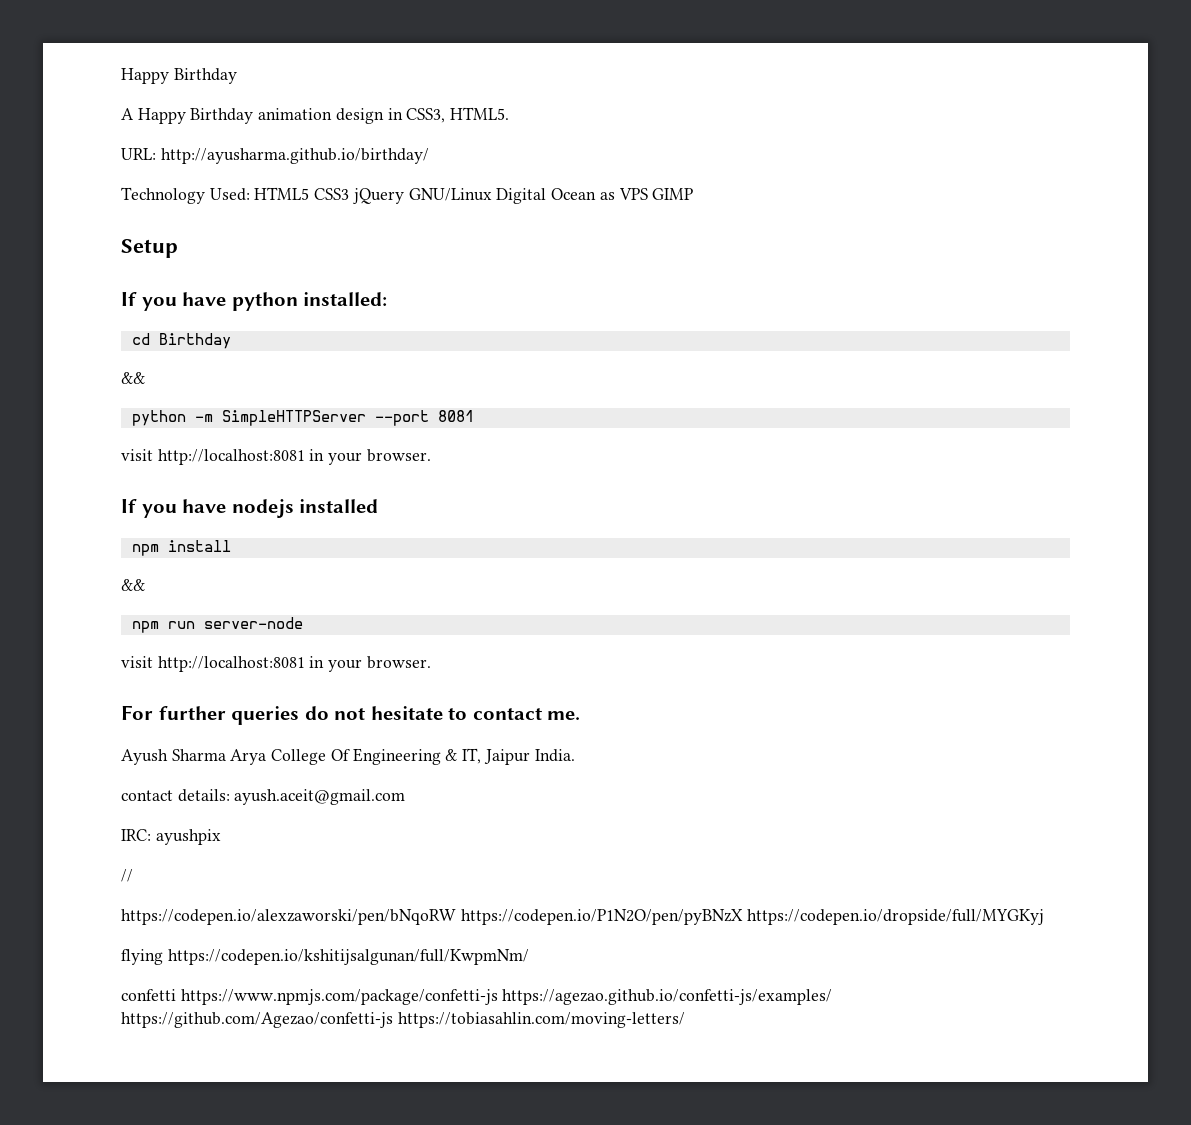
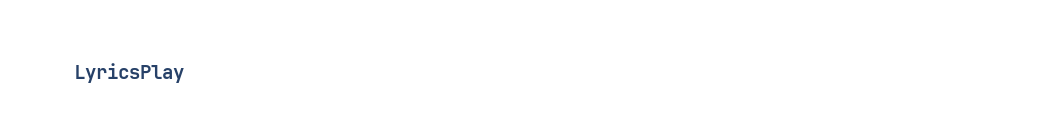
[121,68,237,84] [121,107,510,124] [121,148,429,164] [121,187,694,204] [121,239,178,258] [121,292,388,311] [131,333,231,349] [121,372,145,384] [131,410,474,426] [121,449,431,465] [121,499,379,518] [131,540,231,556] [121,579,145,591] [131,617,303,633] [121,656,431,672] [121,705,581,725] [121,748,575,765] [121,789,406,805] [121,829,221,845] [121,869,133,882] [121,909,1045,925] [121,949,529,965] [121,989,833,1005] [121,1012,685,1028] Happy Birthday // A Happy Birthday animation design in CSS3, HTML5. // URL: http://ayusharma.github.io/birthday/ // Technology Used: HTML5 CSS3 jQuery GNU/Linux Digital Ocean as VPS GIMP // Setup // If you have python installed: // cd Birthday // && // python -m SimpleHTTPServer --port 8081 // visit http://localhost:8081 in your browser. // If you have nodejs installed // npm install // && // npm run server-node // visit http://localhost:8081 in your browser. // For further queries do not hesitate to contact me. // Ayush Sharma Arya College Of Engineering & IT, Jaipur India. // contact details: ayush.aceit@gmail.com // IRC: ayushpix // // // https://codepen.io/alexzaworski/pen/bNqoRW https://codepen.io/P1N2O/pen/pyBNzX https://codepen.io/dropside/full/MYGKyj // flying https://codepen.io/kshitijsalgunan/full/KwpmNm/ // confetti https://www.npmjs.com/package/confetti-js https://agezao.github.io/confetti-js/examples/ https://github.com/Agezao/confetti-js https://tobiasahlin.com/moving-letters/ -> [74,63,184,83] LyricsPlay

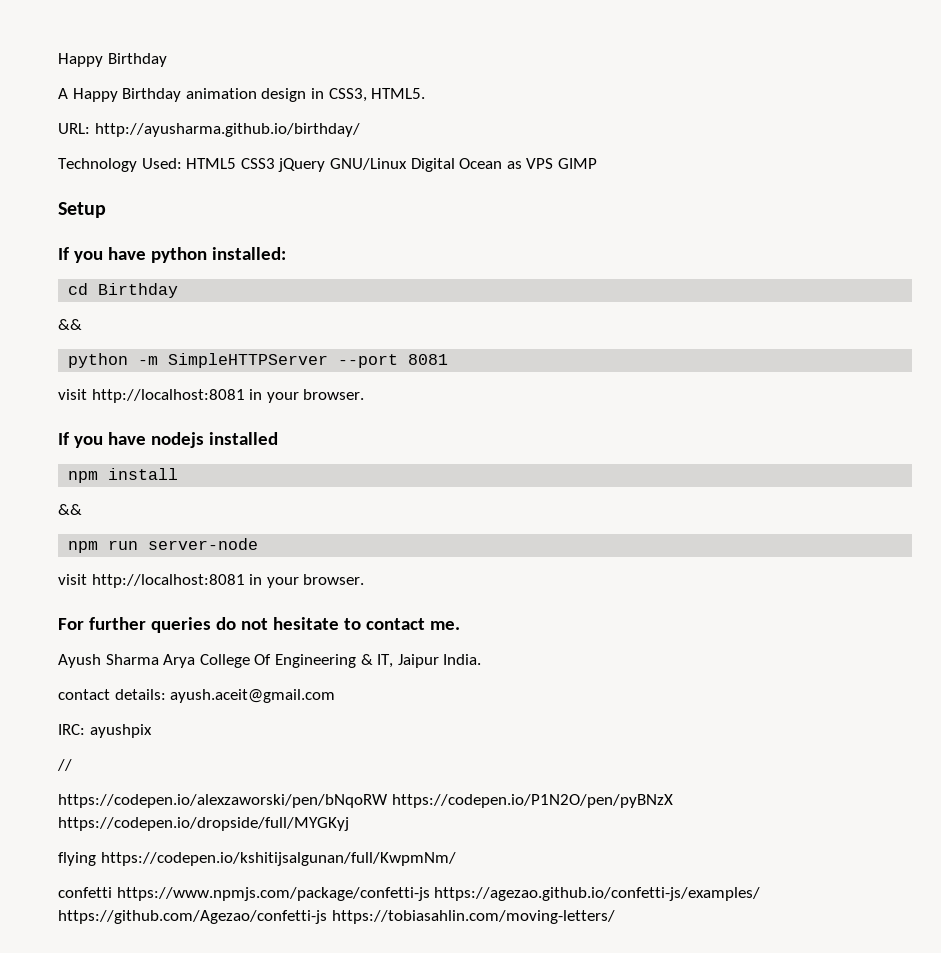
[74,63,184,83] LyricsPlay -> [58,53,167,67] [58,88,426,102] [58,123,360,137] [58,158,597,172] [58,202,106,218] [58,247,286,263] [68,283,179,298] [58,319,82,330] [68,353,449,368] [58,389,365,403] [58,432,278,448] [68,468,179,483] [58,504,82,515] [68,538,259,553] [58,574,365,588] [58,617,460,633] [58,654,482,668] [58,689,336,703] [58,724,152,738] [57,759,72,771] [58,794,673,808] [58,817,349,831] [58,852,456,866] [58,887,761,901] [58,910,615,924] Happy Birthday // A Happy Birthday animation design in CSS3, HTML5. // URL: http://ayusharma.github.io/birthday/ // Technology Used: HTML5 CSS3 jQuery GNU/Linux Digital Ocean as VPS GIMP // Setup // If you have python installed: // cd Birthday // && // python -m SimpleHTTPServer --port 8081 // visit http://localhost:8081 in your browser. // If you have nodejs installed // npm install // && // npm run server-node // visit http://localhost:8081 in your browser. // For further queries do not hesitate to contact me. // Ayush Sharma Arya College Of Engineering & IT, Jaipur India. // contact details: ayush.aceit@gmail.com // IRC: ayushpix // // // https://codepen.io/alexzaworski/pen/bNqoRW https://codepen.io/P1N2O/pen/pyBNzX https://codepen.io/dropside/full/MYGKyj // flying https://codepen.io/kshitijsalgunan/full/KwpmNm/ // confetti https://www.npmjs.com/package/confetti-js https://agezao.github.io/confetti-js/examples/ https://github.com/Agezao/confetti-js https://tobiasahlin.com/moving-letters/

